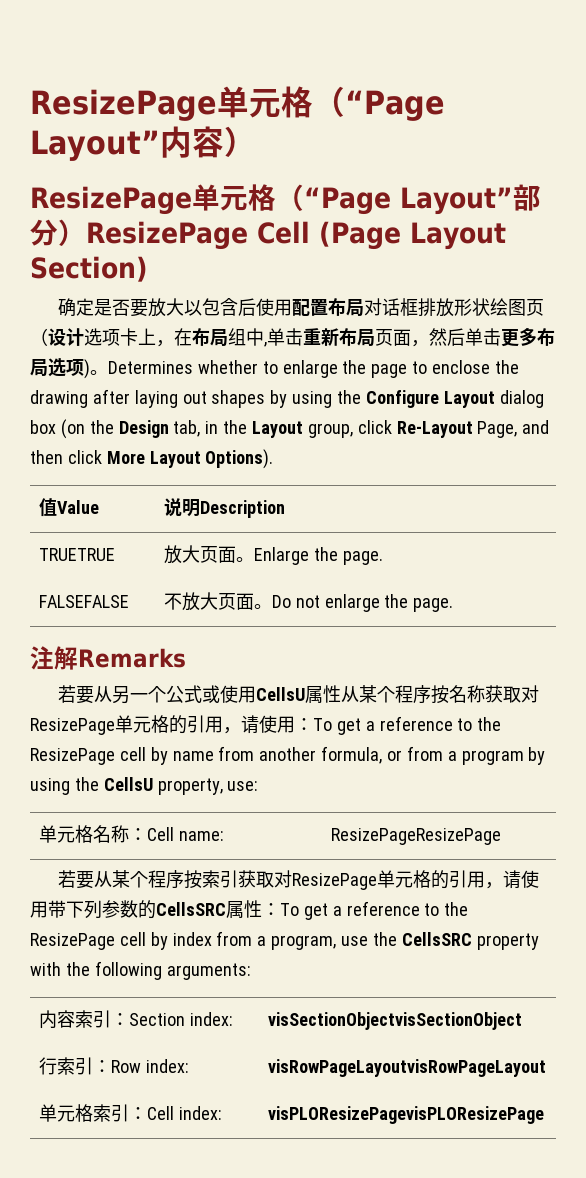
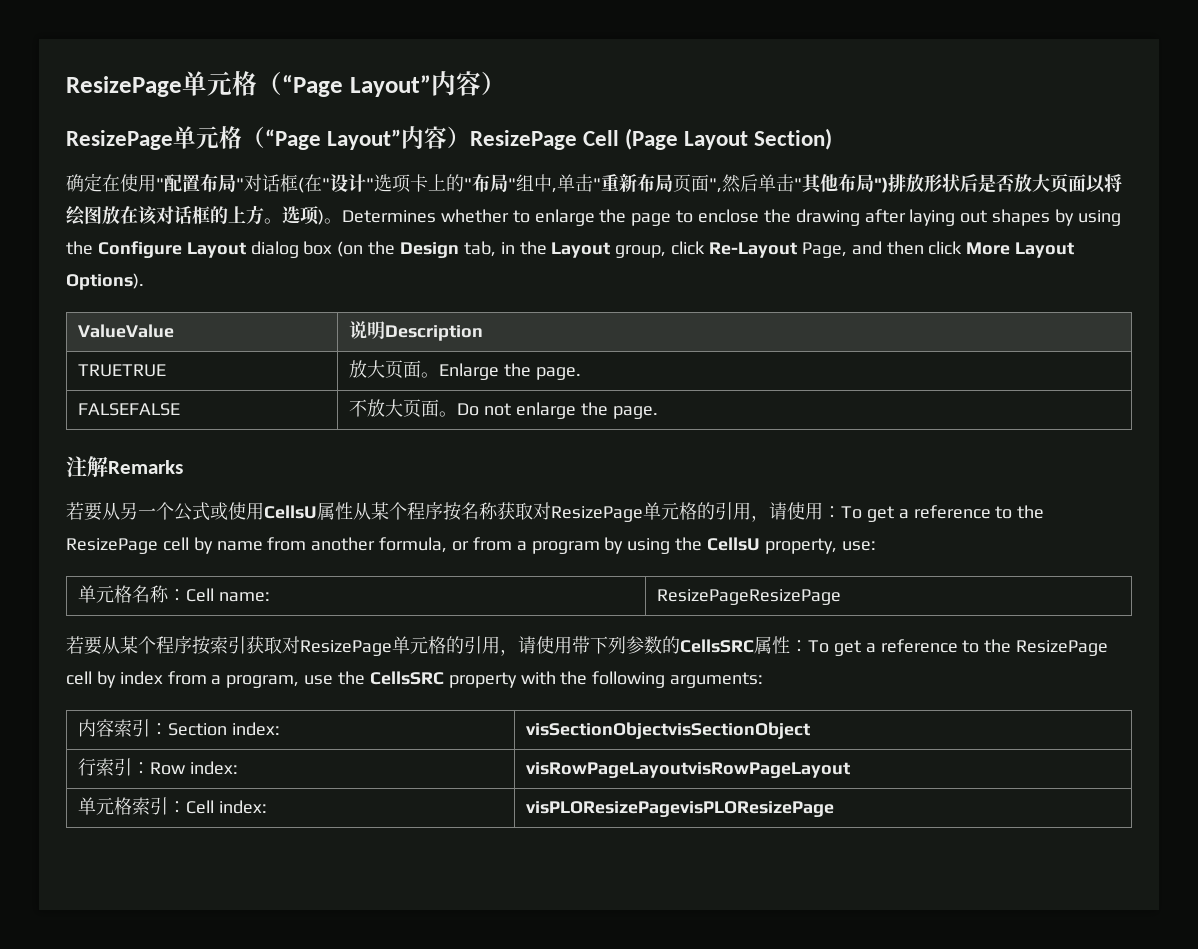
[512,184,541,211] [30,219,58,246] 部分 -> [401,126,448,149] 内容
[94,298,545,317] [30,328,228,347] 是否要放大以包含后使用配置布局对话框排放形状绘图页（设计选项卡上，在布局 -> [102,174,516,193] 在使用"配置布局"对话框(在"设计"选项卡上的"布局"
(303, 337) none -> [593,178,601,190] "
[411,340,429,347] ， -> [709,178,722,193] ",
[501,327,555,347] [30,359,48,376] 更多布局 -> [794,173,1122,194] [66,205,282,226] "其他布局")排放形状后是否放大页面以将绘图放在该对话框的上方。
[38,498,99,517] 值Value -> [78,324,175,338] ValueValue

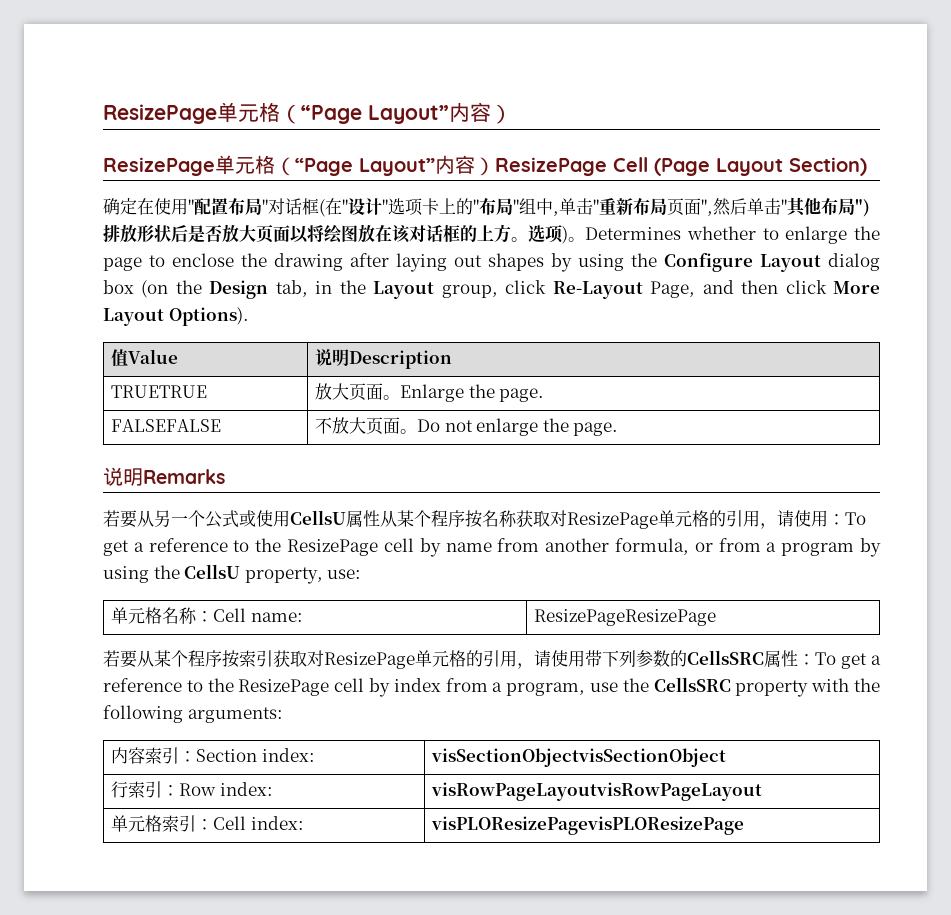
[78,324,175,338] ValueValue -> [111,349,179,367] 值Value
[66,456,108,477] 注解 -> [103,467,143,486] 说明

